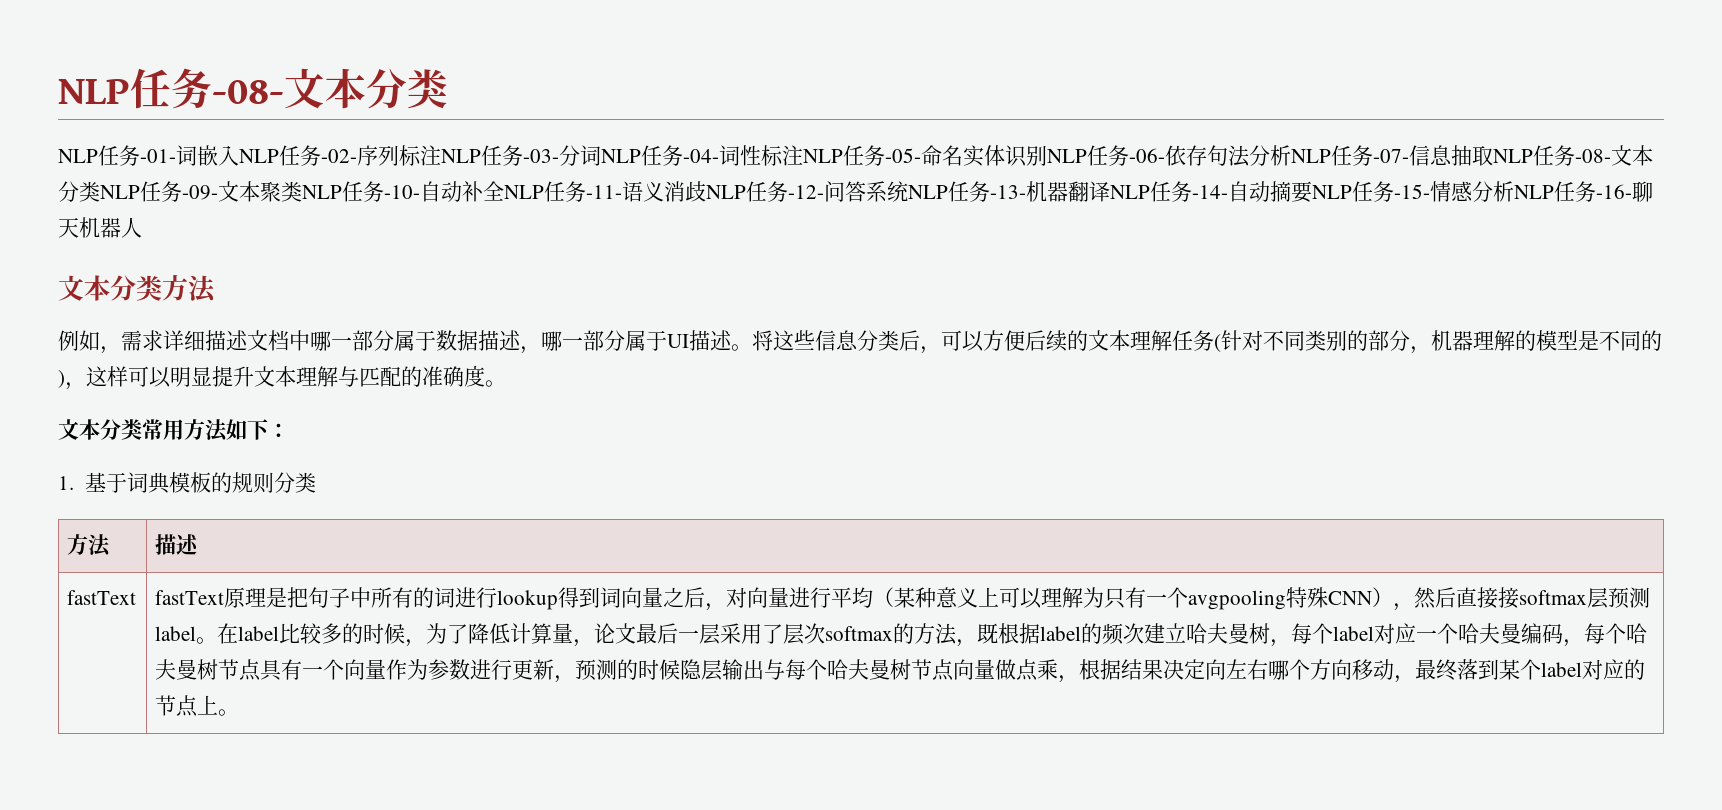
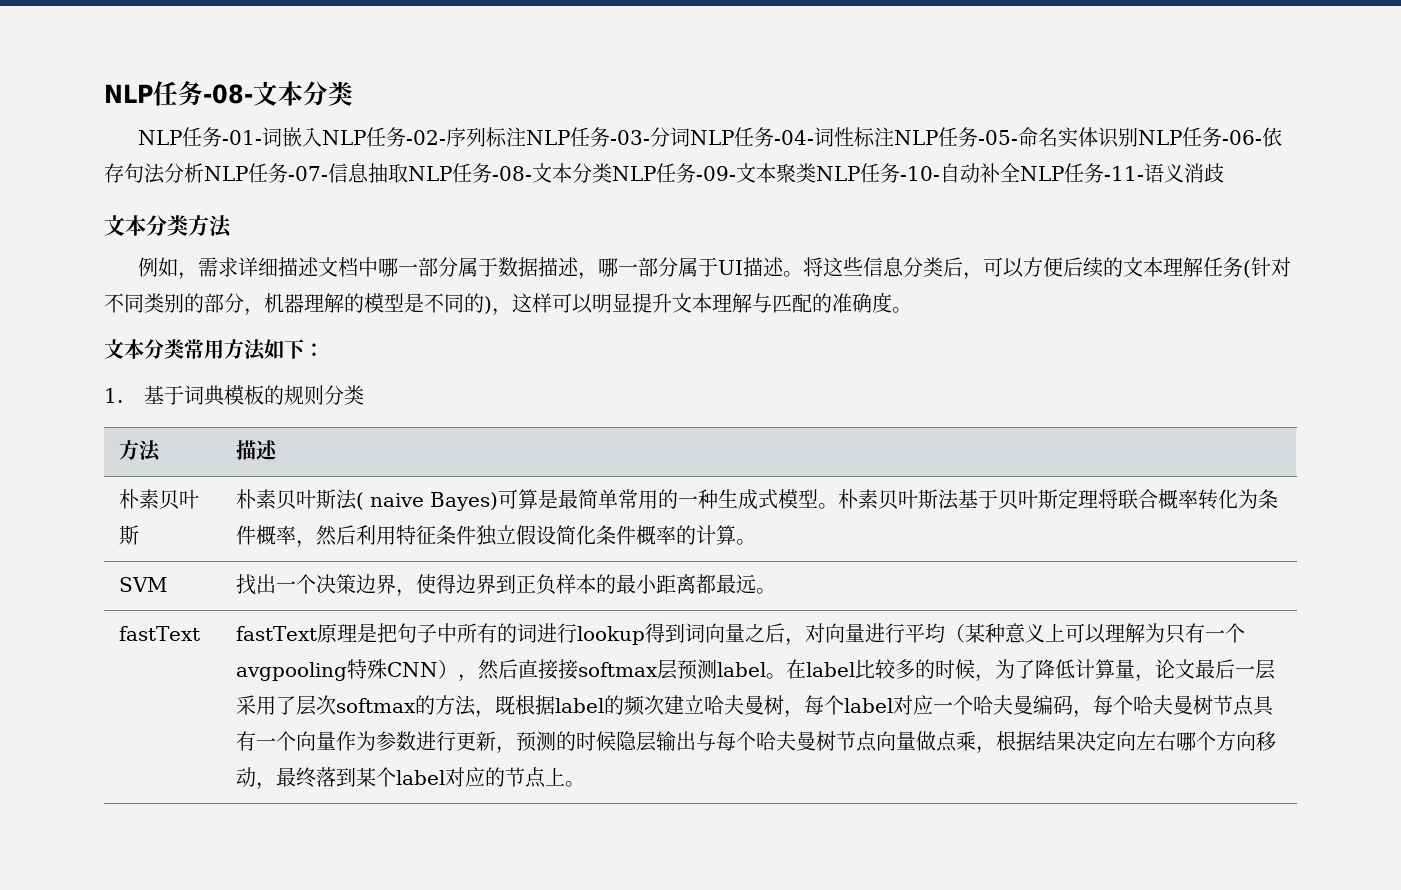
[706,181,1653,203] [58,217,142,238] NLP任务-12-问答系统NLP任务-13-机器翻译NLP任务-14-自动摘要NLP任务-15-情感分析NLP任务-16-聊天机器人 -> (1224, 173) none
(200, 544) none -> [119,489,200,510] [119,525,140,545] [236,489,1279,511] [236,525,757,548] [119,577,168,592] [236,574,777,597] // 朴素贝叶斯 | 朴素贝叶斯法( naive Bayes)可算是最简单常用的一种生成式模型。朴素贝叶斯法基于贝叶斯定理将联合概率转化为条件概率，然后利用特征条件独立假设简化条件概率的计算。 // SVM | 找出一个决策边界，使得边界到正负样本的最小距离都最远。

